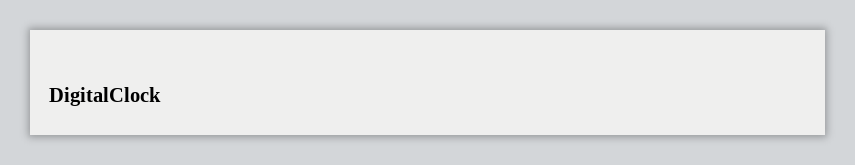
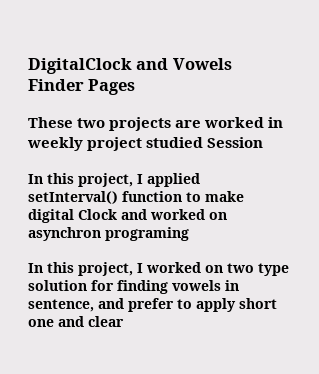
(161, 96) none -> [136,58,232,70] [28,79,136,95] [28,117,284,131] [27,137,264,151] [28,173,200,187] [28,191,244,204] [28,209,227,223] [28,227,189,241] [28,262,289,276] [28,280,239,294] [28,298,277,312] [28,316,124,327] and Vowels Finder Pages // These two projects are worked in weekly project studied Session // In this project, I applied setInterval() function to make digital Clock and worked on asynchron programing // In this project, I worked on two type solution for finding vowels in sentence, and prefer to apply short one and clear

